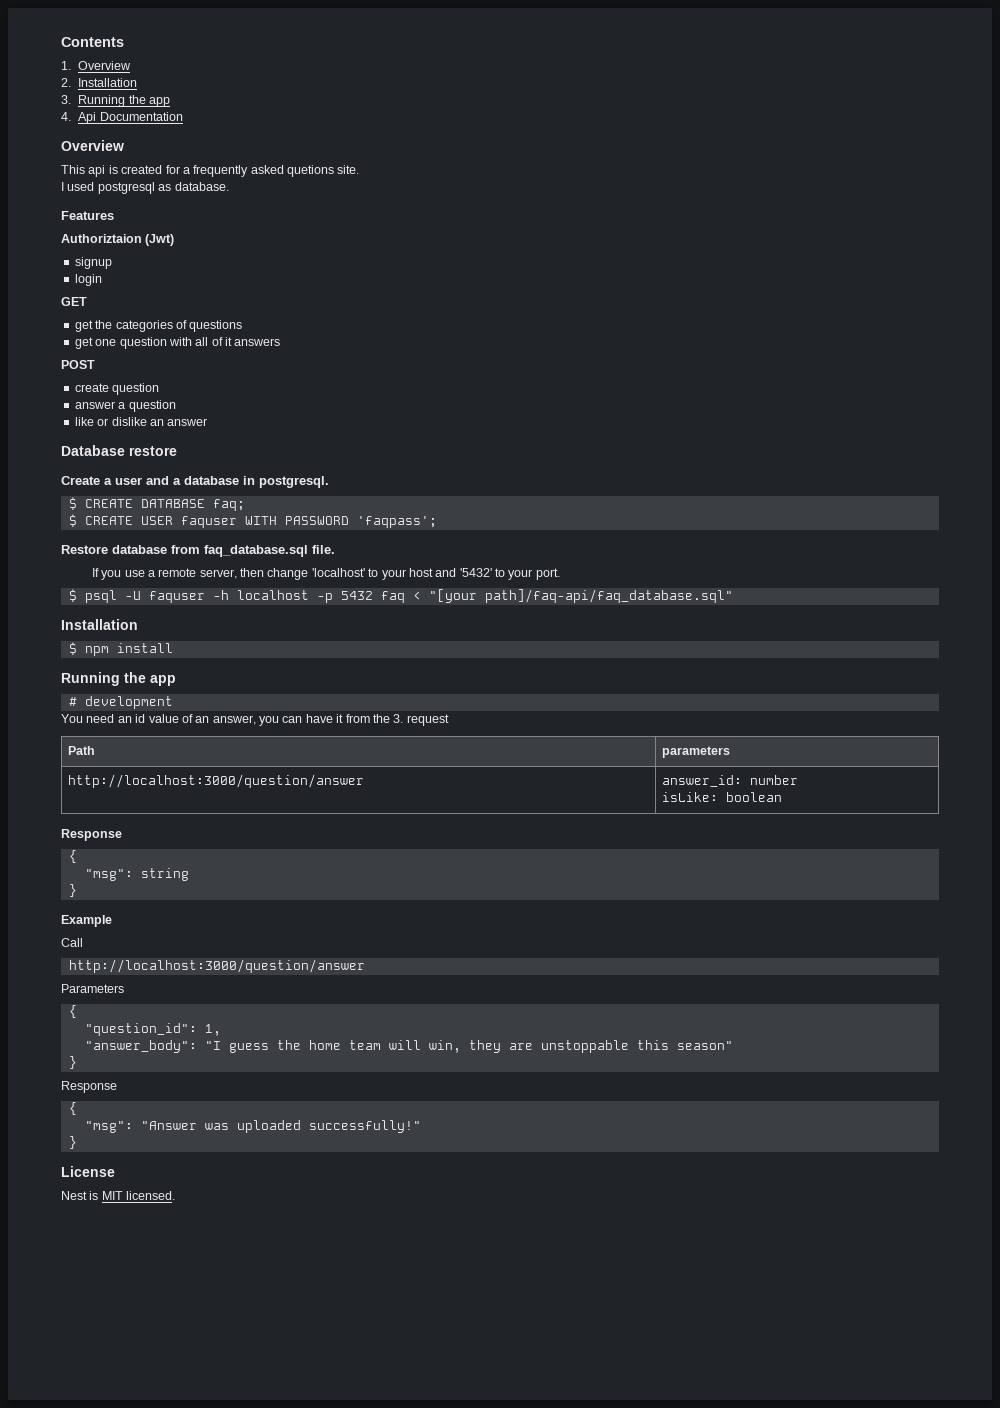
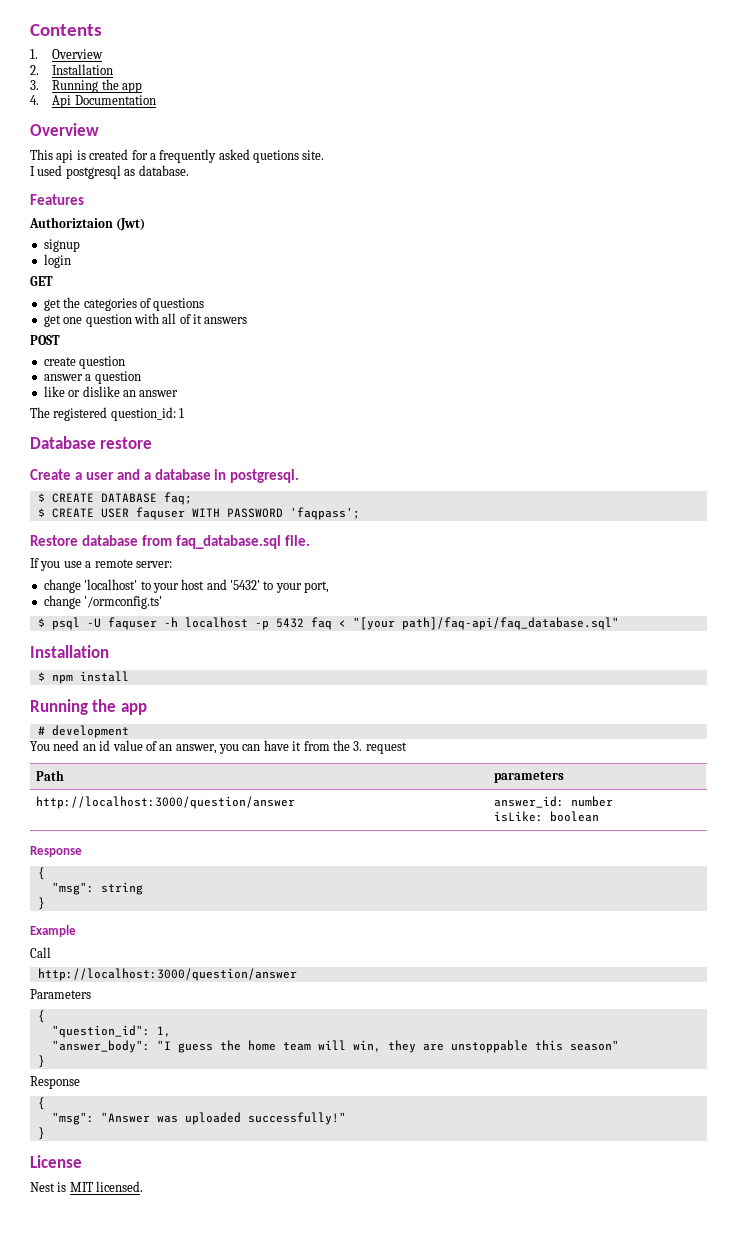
(208, 422) none -> [30,407,185,421] // The registered question_id: 1
[199,568,265,579] server, then -> [135,561,172,568] server: //
[535,568,560,580] port. -> [304,581,330,593] [43,595,163,609] port, // change '/ormconfig.ts'

